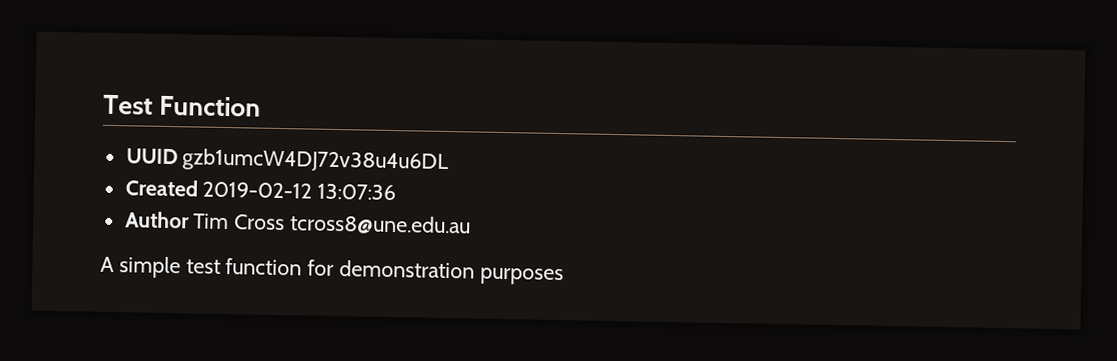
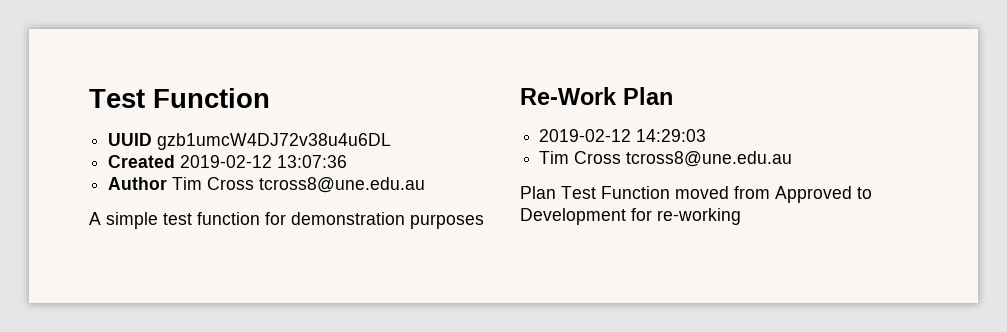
(564, 276) none -> [520,87,673,105] [539,129,707,142] [539,151,793,167] [520,186,872,203] [520,208,741,225] // Re-Work Plan // 2019-02-12 14:29:03 // Tim Cross tcross8@une.edu.au // Plan Test Function moved from Approved to Development for re-working

